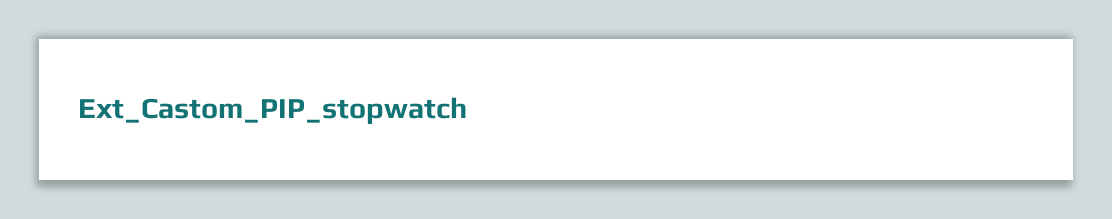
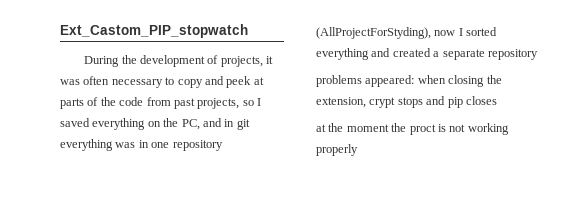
(467, 111) none -> [84,55,274,67] [60,76,264,88] [60,97,261,109] [60,118,250,130] [60,139,223,151] [316,27,498,39] [316,48,538,60] [316,75,502,87] [316,96,497,108] [316,123,509,135] [316,144,358,156] // During the development of projects, it was often necessary to copy and peek at parts of the code from past projects, so I saved everything on the PC, and in git everything was in one repository (AllProjectForStyding), now I sorted everything and created a separate repository // problems appeared: when closing the extension, crypt stops and pip closes // at the moment the proct is not working properly

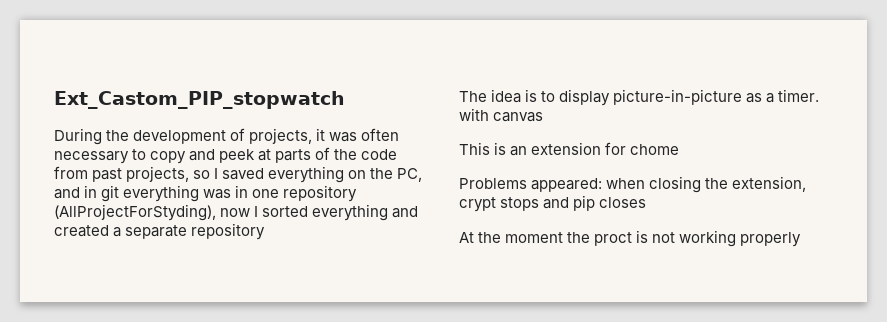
[316,75,362,87] problems -> [459,89,820,106] [459,108,544,122] [459,142,680,156] [459,178,527,189] The idea is to display picture-in-picture as a timer. with canvas // This is an extension for chome // Problems
[316,124,326,132] at -> [459,232,474,243] At

